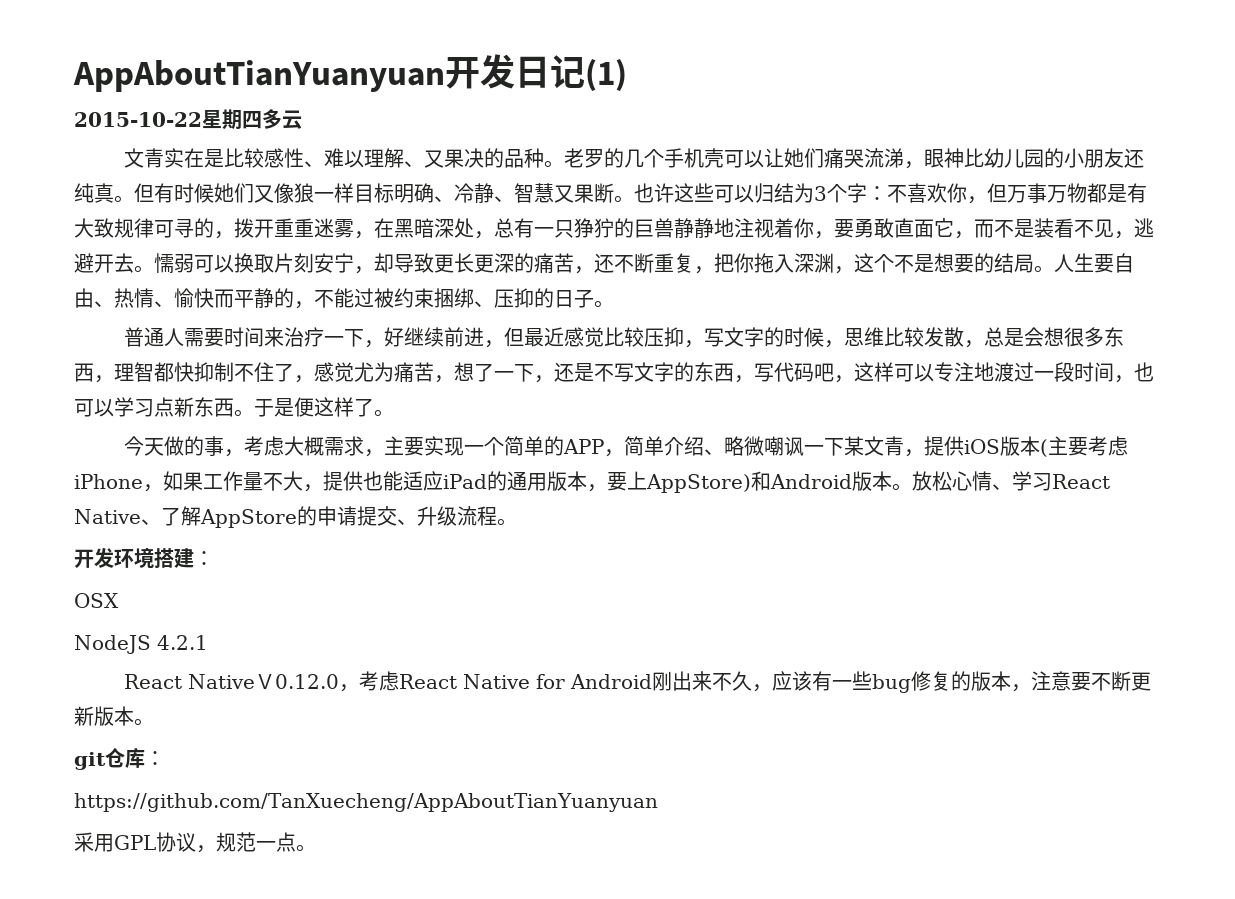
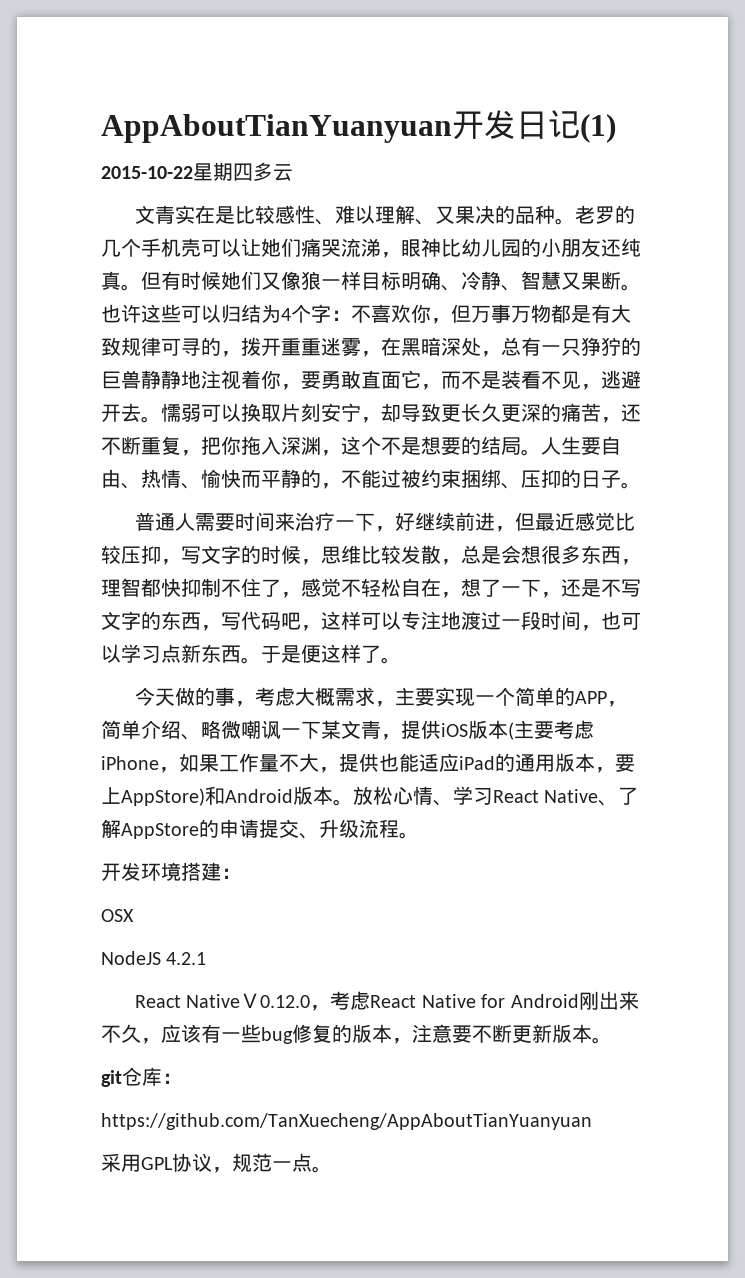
[814,186,827,201] 3 -> [281,308,291,321] 4
(474, 263) none -> [481,403,501,422] 久
[354,362,434,383] 尤为痛苦 -> [341,578,441,597] 不轻松自在

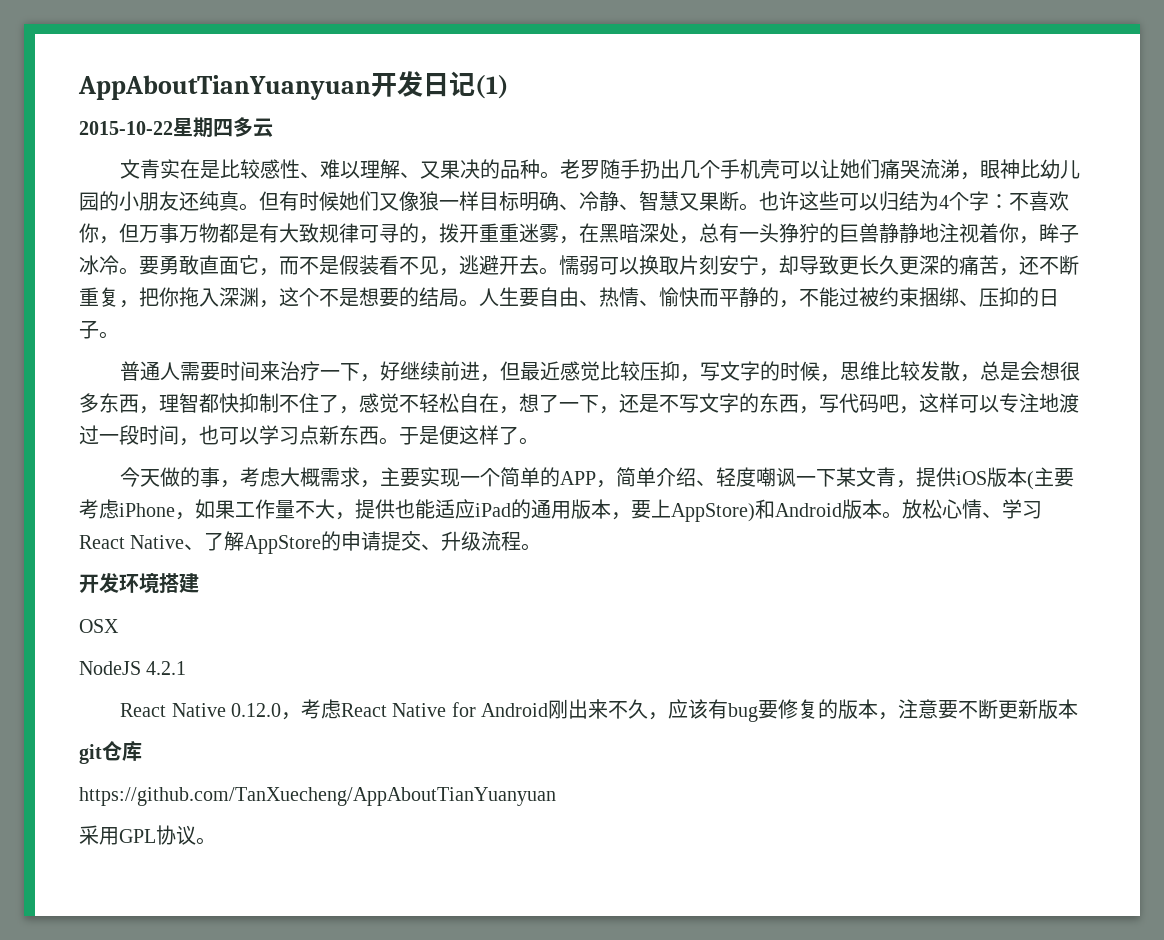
[615,205,636,224] 的 -> [600,159,681,179] 随手扔出
[561,338,581,356] 只 -> [759,223,779,243] 头
(301, 387) none -> [1039,223,1079,243] [79,255,139,275] 眸子冰冷。
(501, 380) none -> [339,255,359,275] 假
[201,720,241,739] 略微 -> [716,467,757,487] 轻度
[221,868,241,879] ： -> (199, 583) none
[240,993,261,1008] Ｖ -> (226, 710) none
[221,1024,293,1044] 一些bug -> [728,700,779,722] bug要
[592,1037,612,1044] 。 -> (1079, 709) none
[162,1073,182,1084] ： -> (142, 751) none
[212,1153,312,1173] ，规范一点 -> (196, 835) none

